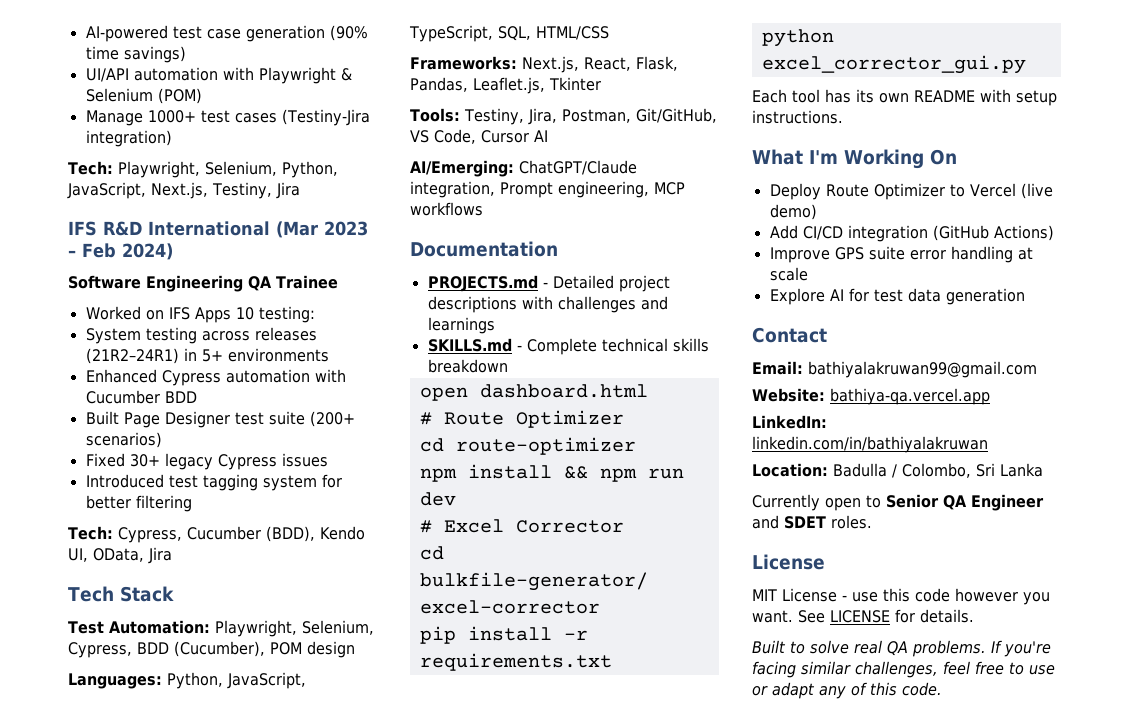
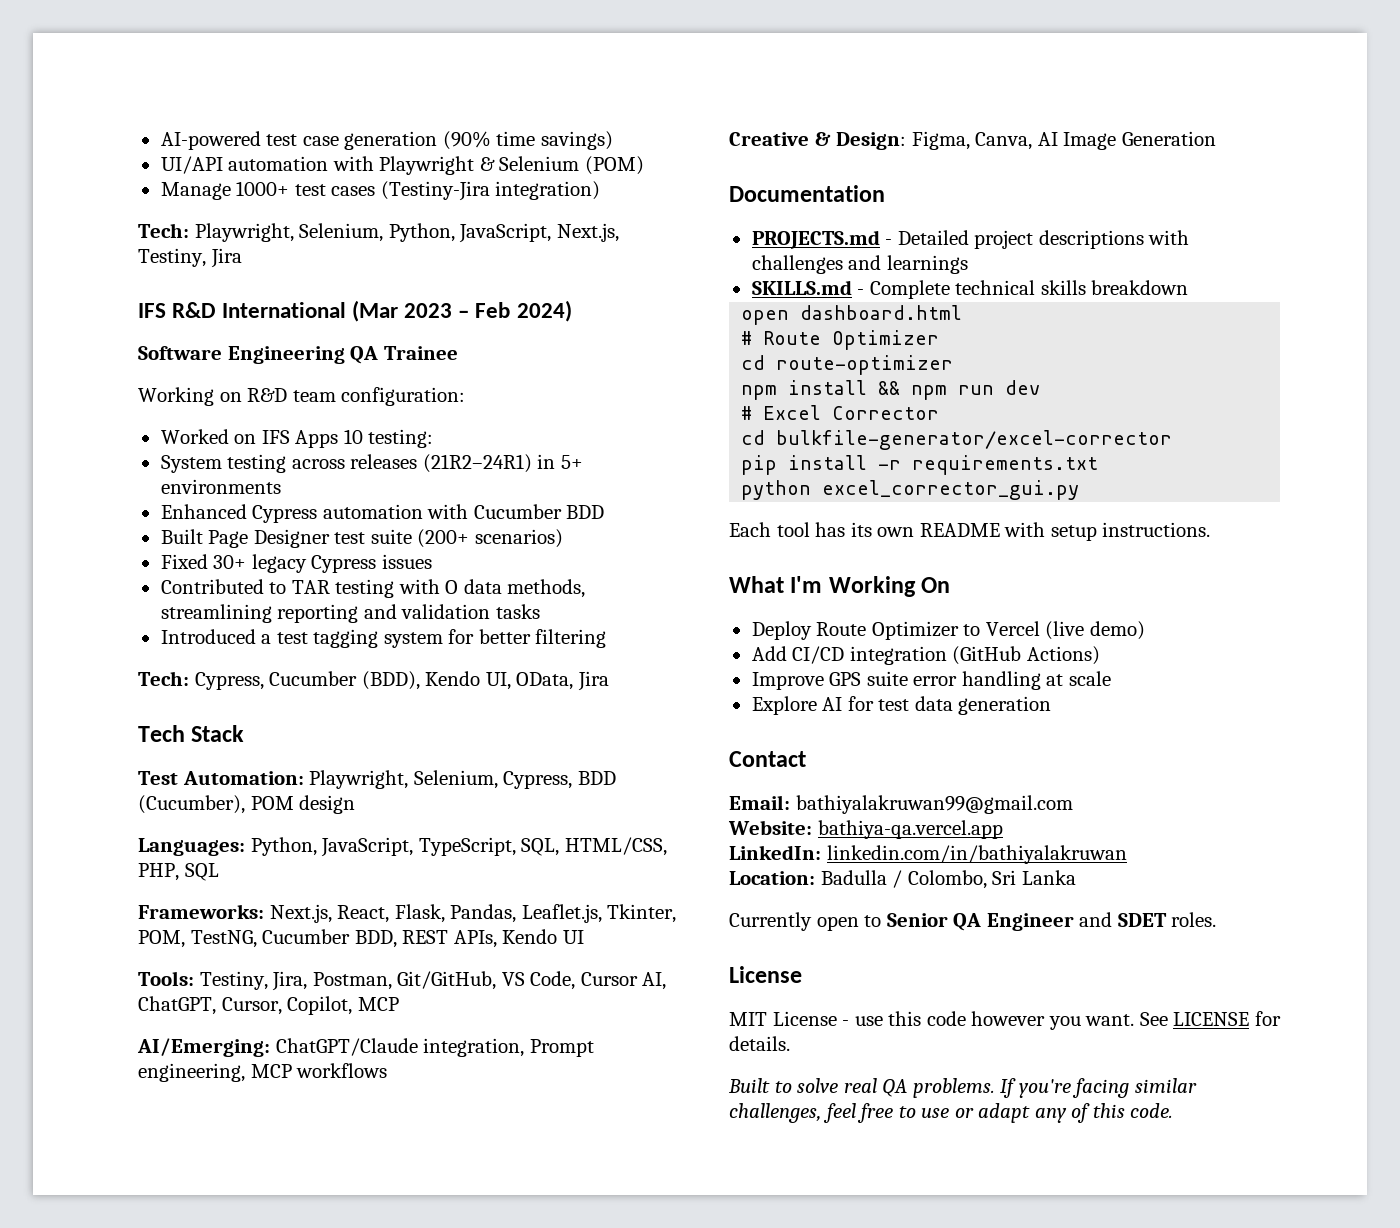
(338, 282) none -> [138,387,466,406] // Working on R&D team configuration:
(328, 460) none -> [160,579,586,598] [160,604,540,623] // Contributed to TAR testing with O data methods, streamlining reporting and validation tasks
(164, 481) none -> [261,634,272,644] a
[535,26,609,40] HTML/CSS -> [564,837,667,856] [138,863,219,881] HTML/CSS, PHP, SQL
[549,77,601,91] Tkinter -> [607,904,677,923] [138,929,584,948] Tkinter, POM, TestNG, Cucumber BDD, REST APIs, Kendo UI
[534,130,548,142] AI -> [642,972,667,990] [138,996,399,1015] AI, ChatGPT, Cursor, Copilot, MCP
(483, 209) none -> [729,131,1216,150] // Creative & Design: Figma, Canva, AI Image Generation

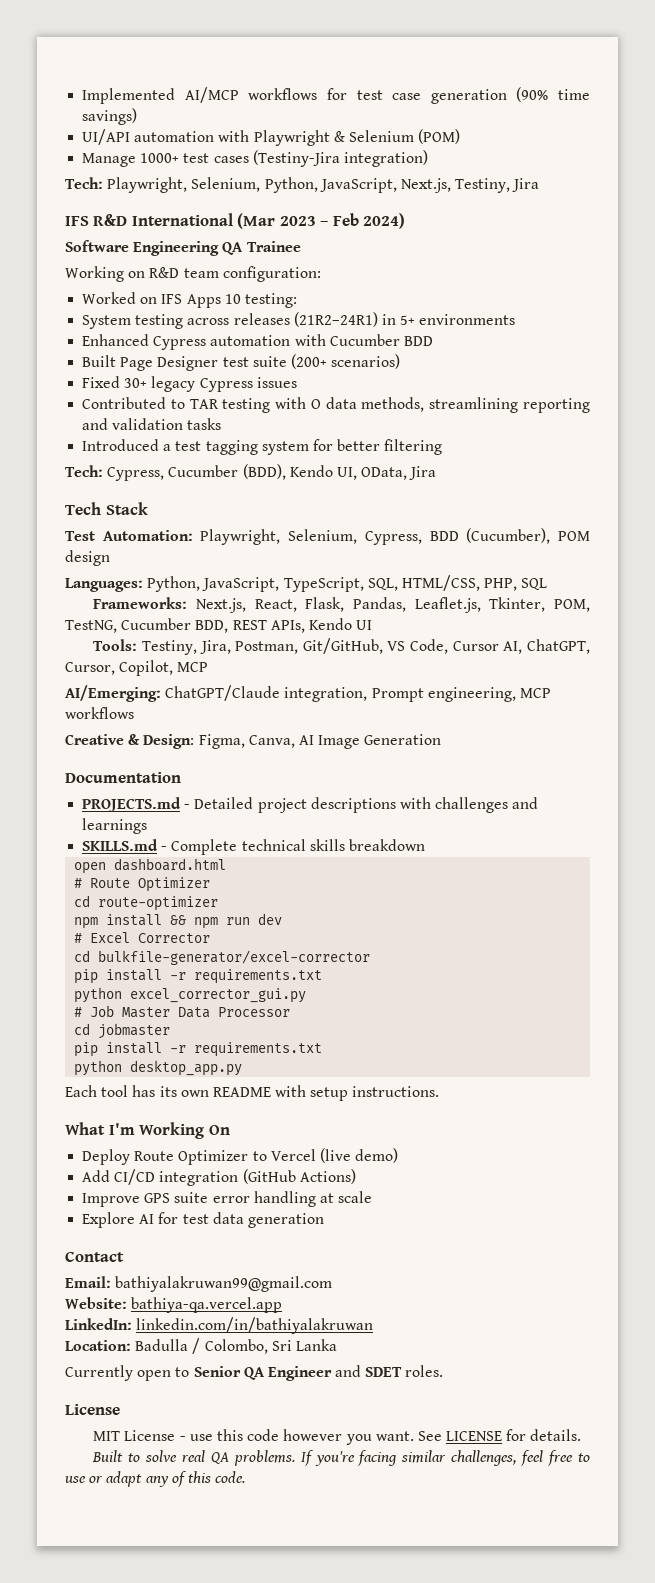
[160,131,261,150] AI-powered -> [82,87,347,104] Implemented AI/MCP workflows for
(1080, 490) none -> [74,1005,291,1018] [74,1023,171,1039] [74,1042,323,1057] [74,1060,243,1076] // # Job Master Data Processor // cd jobmaster // pip install -r requirements.txt // python desktop_app.py

